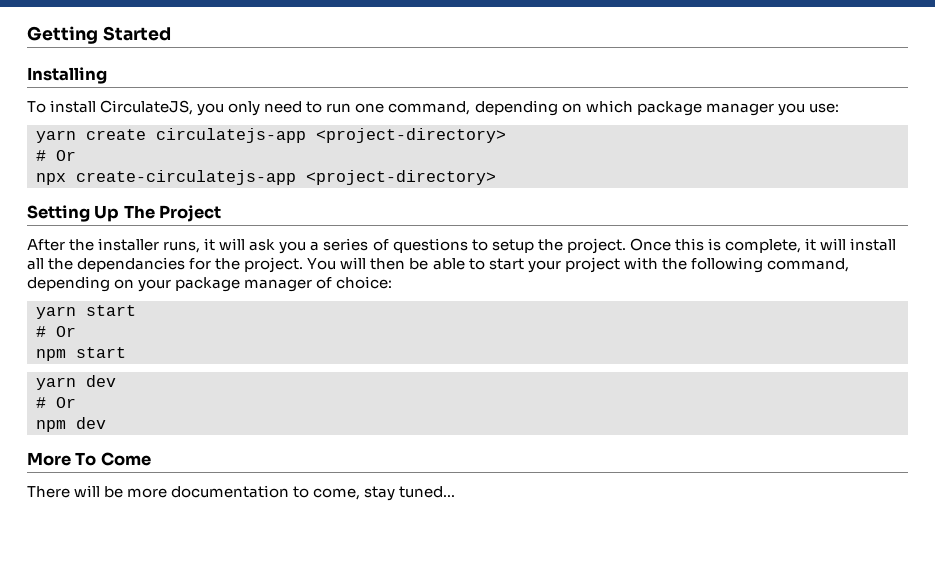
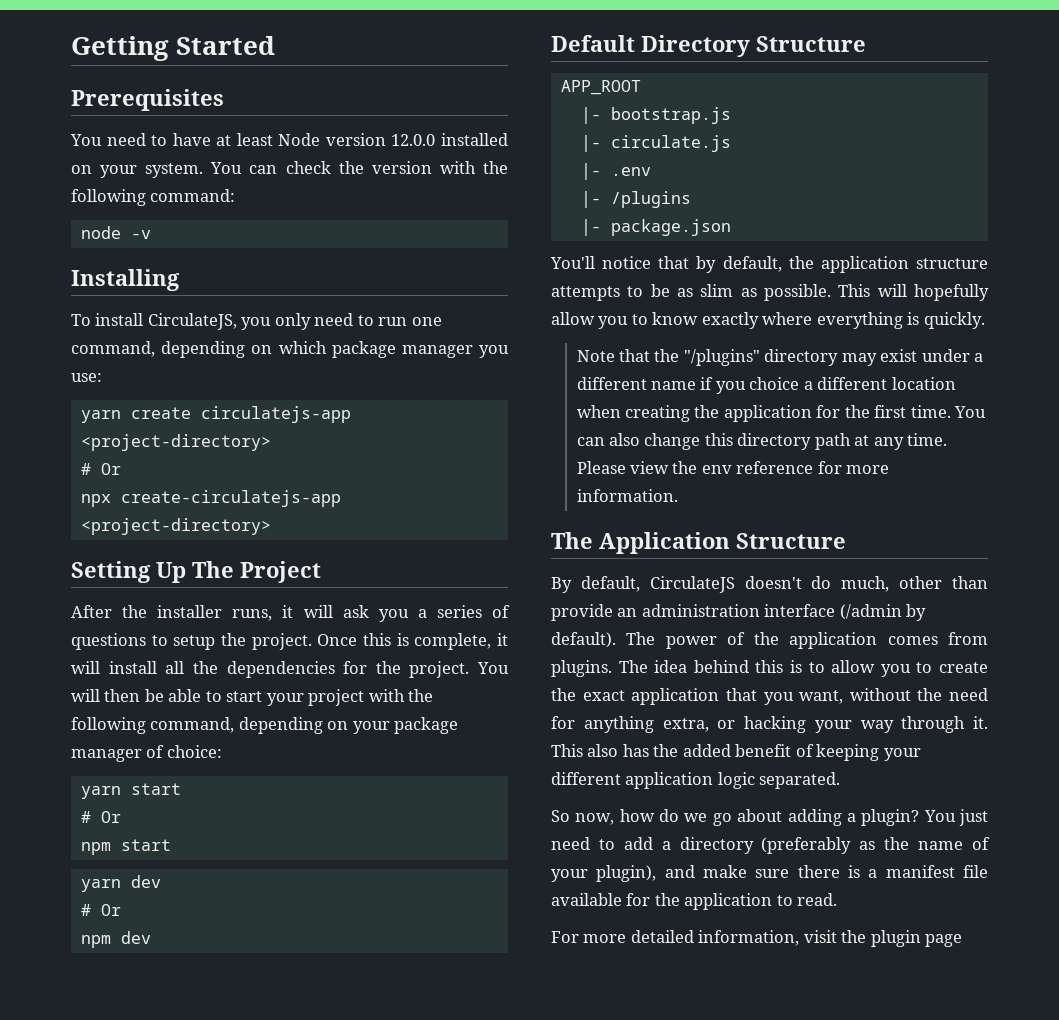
(171, 33) none -> [71,89,224,111] [70,133,509,146] [71,161,508,178] [71,189,236,206] [80,226,151,239] // Prerequisites // You need to have at least Node version 12.0.0 installed on your system. You can check the version with the following command: // node -v
[77,257,186,272] dependancies -> [226,661,335,678] dependencies
[27,452,151,466] [27,485,456,501] More To Come // There will be more documentation to come, stay tuned... -> [551,35,866,57] [560,80,641,95] [580,107,731,124] [580,135,731,152] [580,163,651,180] [580,191,691,208] [580,219,731,236] [550,256,988,273] [551,284,989,301] [551,312,985,329] [576,349,984,366] [576,377,956,394] [576,405,987,422] [576,433,948,450] [576,461,890,474] [576,489,678,502] [551,532,846,554] [551,576,988,593] [551,604,927,621] [551,632,988,649] [551,660,989,677] [551,688,988,705] [551,716,988,733] [551,744,921,761] [551,772,841,789] [551,809,988,826] [551,837,991,854] [551,865,988,882] [551,893,838,910] [551,930,963,947] Default Directory Structure // APP_ROOT // |- bootstrap.js // |- circulate.js // |- .env // |- /plugins // |- package.json // You'll notice that by default, the application structure attempts to be as slim as possible. This will hopefully allow you to know exactly where everything is quickly. // Note that the "/plugins" directory may exist under a different name if you choice a different location when creating the application for the first time. You can also change this directory path at any time. Please view the env reference for more information. // The Application Structure // By default, CirculateJS doesn't do much, other than provide an administration interface (/admin by default). The power of the application comes from plugins. The idea behind this is to allow you to create the exact application that you want, without the need for anything extra, or hacking your way through it. This also has the added benefit of keeping your different application logic separated. // So now, how do we go about adding a plugin? You just need to add a directory (preferably as the name of your plugin), and make sure there is a manifest file available for the application to read. // For more detailed information, visit the plugin page

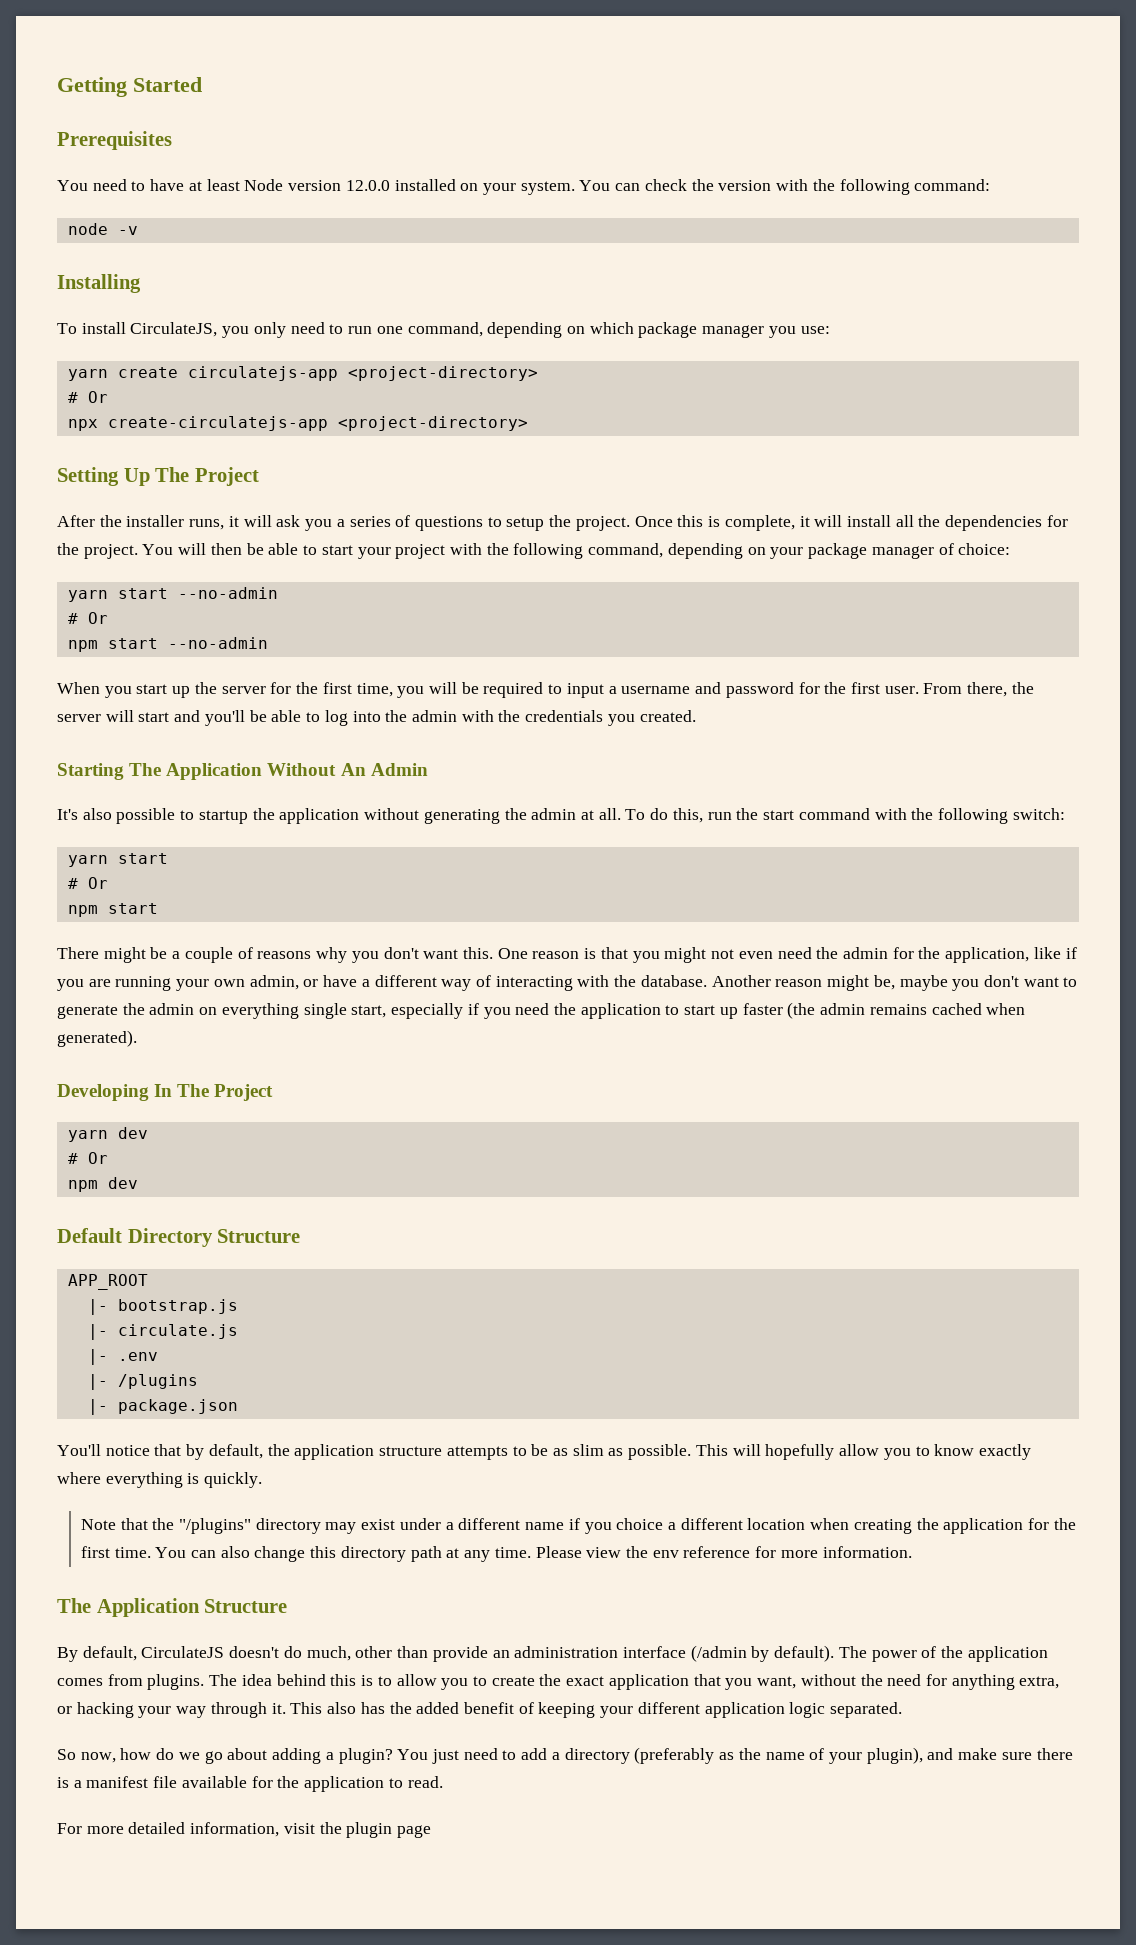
[80,811,121,823] [80,839,171,855] // # Or // npm start -> [177,587,278,599] [67,612,108,624] [67,637,268,652] [57,682,1034,698] [57,710,696,726] [57,763,428,780] [57,808,1065,824] [67,853,168,867] [67,877,108,889] [67,903,158,917] [57,947,1077,963] [57,975,1078,991] [57,1002,1026,1019] [57,1030,137,1047] [57,1084,274,1101] --no-admin // # Or // npm start --no-admin // When you start up the server for the first time, you will be required to input a username and password for the first user. From there, the server will start and you'll be able to log into the admin with the credentials you created. // Starting The Application Without An Admin // It's also possible to startup the application without generating the admin at all. To do this, run the start command with the following switch: // yarn start // # Or // npm start // There might be a couple of reasons why you don't want this. One reason is that you might not even need the admin for the application, like if you are running your own admin, or have a different way of interacting with the database. Another reason might be, maybe you don't want to generate the admin on everything single start, especially if you need the application to start up faster (the admin remains cached when generated). // Developing In The Project

